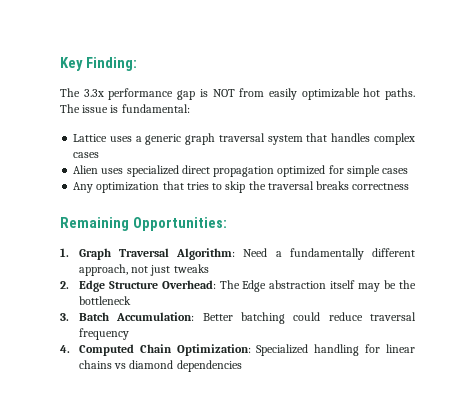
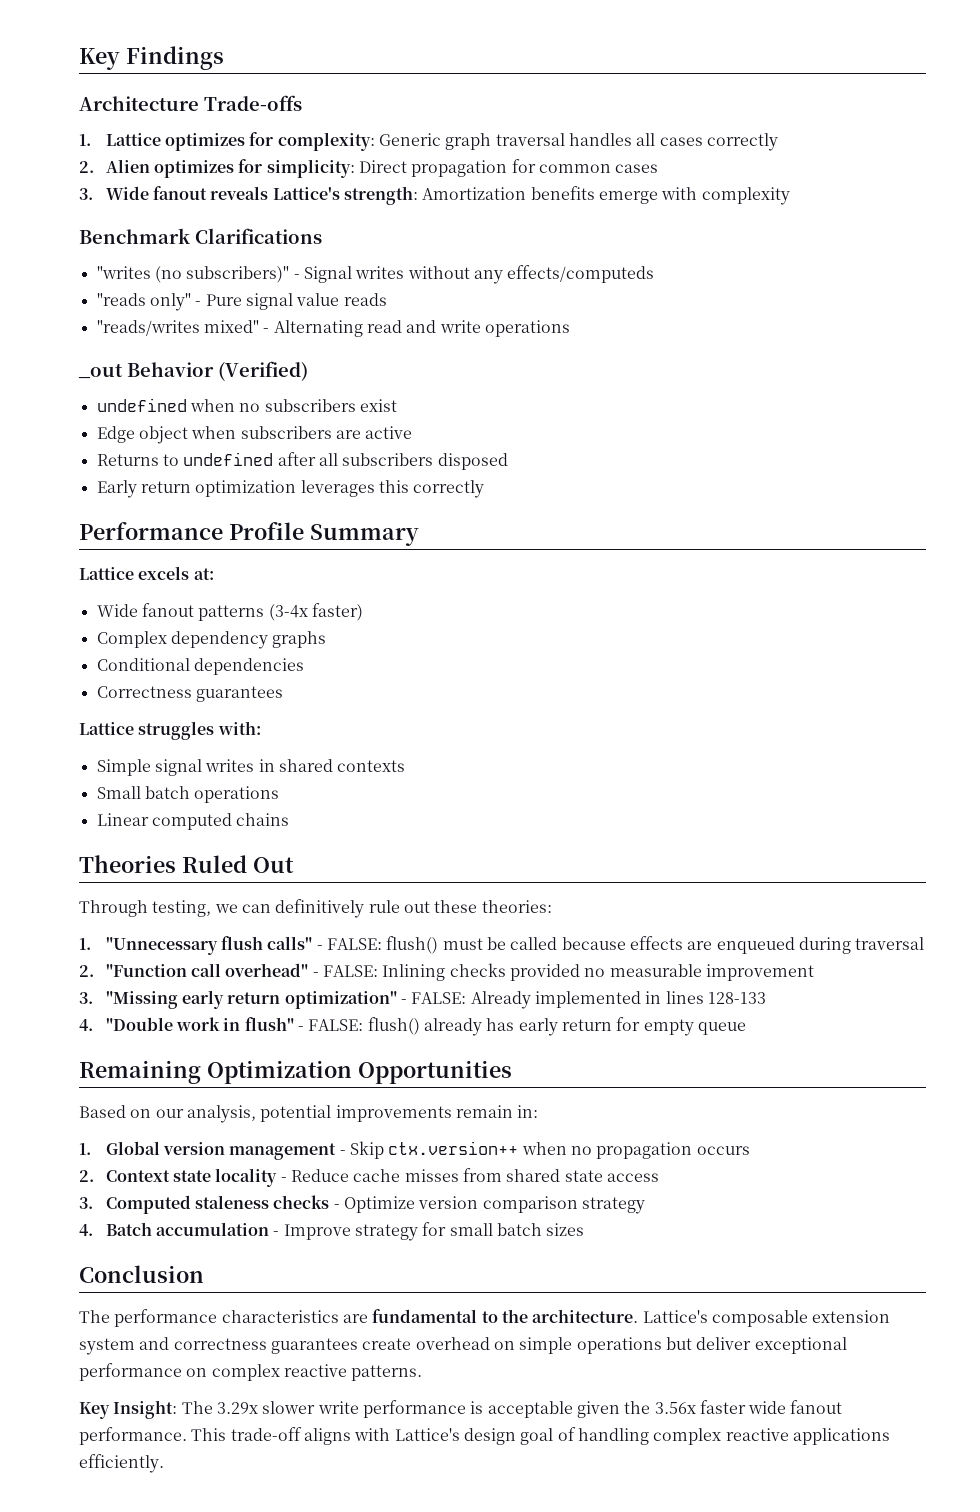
[60,57,137,71] [60,88,415,100] [60,104,190,113] [73,133,415,145] [73,152,100,158] [73,165,409,177] [73,181,410,193] [60,217,227,231] [60,248,415,260] [78,264,209,276] [60,280,416,292] [78,296,131,305] [60,312,416,324] [78,328,129,340] [60,344,415,356] [78,360,242,372] Key Finding: // The 3.3x performance gap is NOT from easily optimizable hot paths. The issue is fundamental: // Lattice uses a generic graph traversal system that handles complex cases // Alien uses specialized direct propagation optimized for simple cases // Any optimization that tries to skip the traversal breaks correctness // Remaining Opportunities: // 1. Graph Traversal Algorithm: Need a fundamentally different approach, not just tweaks // 2. Edge Structure Overhead: The Edge abstraction itself may be the bottleneck // 3. Batch Accumulation: Better batching could reduce traversal frequency // 4. Computed Chain Optimization: Specialized handling for linear chains vs diamond dependencies -> [79,46,224,70] [79,95,302,111] [79,132,778,151] [79,159,659,178] [79,186,790,205] [79,228,322,244] [96,265,655,284] [96,293,387,311] [96,320,570,337] [78,361,308,381] [96,398,397,412] [96,426,413,444] [96,452,508,470] [96,480,485,498] [79,522,419,546] [79,566,214,580] [96,603,363,621] [96,631,327,649] [96,658,304,675] [96,686,283,702] [79,721,261,740] [96,759,406,776] [96,786,280,803] [96,813,290,830] [79,855,294,873] [79,899,552,918] [79,936,925,955] [79,963,814,981] [79,990,766,1009] [79,1017,746,1036] [79,1060,512,1084] [79,1105,539,1123] [79,1141,750,1160] [79,1168,659,1187] [79,1195,645,1214] [79,1222,585,1241] [79,1265,204,1283] [79,1309,891,1327] [79,1337,847,1355] [79,1363,423,1381] [79,1400,843,1419] [79,1427,890,1445] [79,1454,164,1473] Key Findings // Architecture Trade-offs // 1. Lattice optimizes for complexity: Generic graph traversal handles all cases correctly // 2. Alien optimizes for simplicity: Direct propagation for common cases // 3. Wide fanout reveals Lattice's strength: Amortization benefits emerge with complexity // Benchmark Clarifications // "writes (no subscribers)" - Signal writes without any effects/computeds // "reads only" - Pure signal value reads // "reads/writes mixed" - Alternating read and write operations // _out Behavior (Verified) // undefined when no subscribers exist // Edge object when subscribers are active // Returns to undefined after all subscribers disposed // Early return optimization leverages this correctly // Performance Profile Summary // Lattice excels at: // Wide fanout patterns (3-4x faster) // Complex dependency graphs // Conditional dependencies // Correctness guarantees // Lattice struggles with: // Simple signal writes in shared contexts // Small batch operations // Linear computed chains // Theories Ruled Out // Through testing, we can definitively rule out these theories: // 1. "Unnecessary flush calls" - FALSE: flush() must be called because effects are enqueued during traversal // 2. "Function call overhead" - FALSE: Inlining checks provided no measurable improvement // 3. "Missing early return optimization" - FALSE: Already implemented in lines 128-133 // 4. "Double work in flush" - FALSE: flush() already has early return for empty queue // Remaining Optimization Opportunities // Based on our analysis, potential improvements remain in: // 1. Global version management - Skip ctx.version++ when no propagation occurs // 2. Context state locality - Reduce cache misses from shared state access // 3. Computed staleness checks - Optimize version comparison strategy // 4. Batch accumulation - Improve strategy for small batch sizes // Conclusion // The performance characteristics are fundamental to the architecture. Lattice's composable extension system and correctness guarantees create overhead on simple operations but deliver exceptional performance on complex reactive patterns. // Key Insight: The 3.29x slower write performance is acceptable given the 3.56x faster wide fanout performance. This trade-off aligns with Lattice's design goal of handling complex reactive applications efficiently.

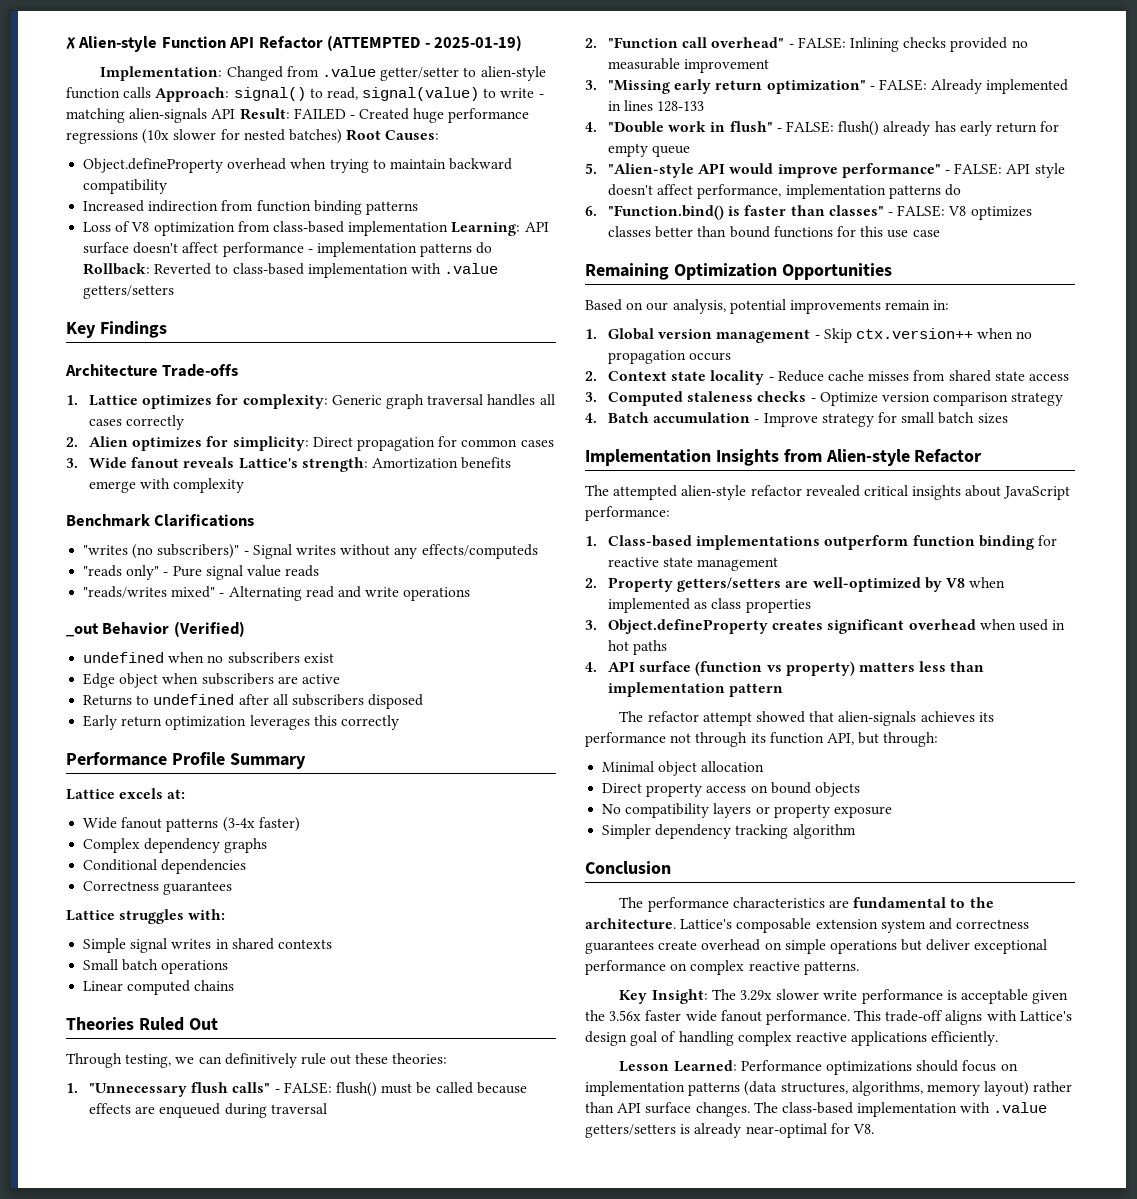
(79, 59) none -> [66,35,523,52] [100,66,546,81] [66,87,544,102] [66,108,530,123] [66,129,440,144] [83,158,513,173] [83,179,168,194] [83,200,418,215] [83,221,549,236] [83,242,493,257] [83,263,499,278] [83,285,175,299] ✗ Alien-style Function API Refactor (ATTEMPTED - 2025-01-19) // Implementation: Changed from .value getter/setter to alien-style function calls Approach: signal() to read, signal(value) to write - matching alien-signals API Result: FAILED - Created huge performance regressions (10x slower for nested batches) Root Causes: // Object.defineProperty overhead when trying to maintain backward compatibility // Increased indirection from function binding patterns // Loss of V8 optimization from class-based implementation Learning: API surface doesn't affect performance - implementation patterns do Rollback: Reverted to class-based implementation with .value getters/setters //
(746, 1028) none -> [585,163,1065,178] [608,184,961,199] [585,205,1032,220] [608,226,940,238] // 5. "Alien-style API would improve performance" - FALSE: API style doesn't affect performance, implementation patterns do // 6. "Function.bind() is faster than classes" - FALSE: V8 optimizes classes better than bound functions for this use case
(585, 1229) none -> [585,449,983,466] [585,485,1071,500] [585,506,670,521] [585,535,1057,550] [608,557,779,571] [585,577,1006,592] [608,598,811,613] [585,619,1066,634] [608,640,668,655] [585,661,985,676] [608,682,784,697] [619,711,994,726] [585,732,939,747] [602,761,765,776] [602,782,860,797] [602,803,892,818] [602,824,856,839] // Implementation Insights from Alien-style Refactor // The attempted alien-style refactor revealed critical insights about JavaScript performance: // 1. Class-based implementations outperform function binding for reactive state management // 2. Property getters/setters are well-optimized by V8 when implemented as class properties // 3. Object.defineProperty creates significant overhead when used in hot paths // 4. API surface (function vs property) matters less than implementation pattern // The refactor attempt showed that alien-signals achieves its performance not through its function API, but through: // Minimal object allocation // Direct property access on bound objects // No compatibility layers or property exposure // Simpler dependency tracking algorithm
(164, 1463) none -> [619,1060,1018,1075] [585,1081,1073,1096] [585,1102,1048,1117] [585,1123,874,1138] // Lesson Learned: Performance optimizations should focus on implementation patterns (data structures, algorithms, memory layout) rather than API surface changes. The class-based implementation with .value getters/setters is already near-optimal for V8.

